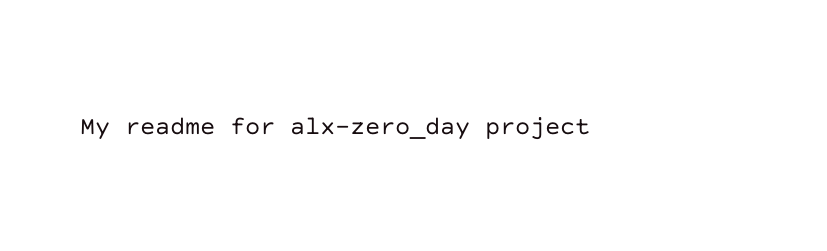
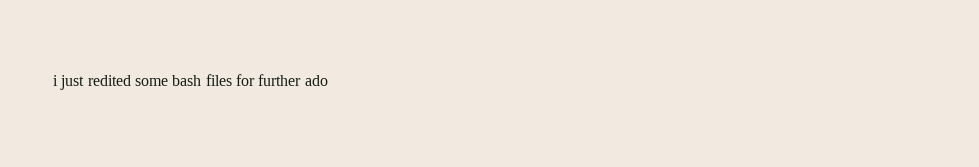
[80,117,590,140] My readme for alx-zero_day project -> [53,74,328,90] i just redited some bash files for further ado

